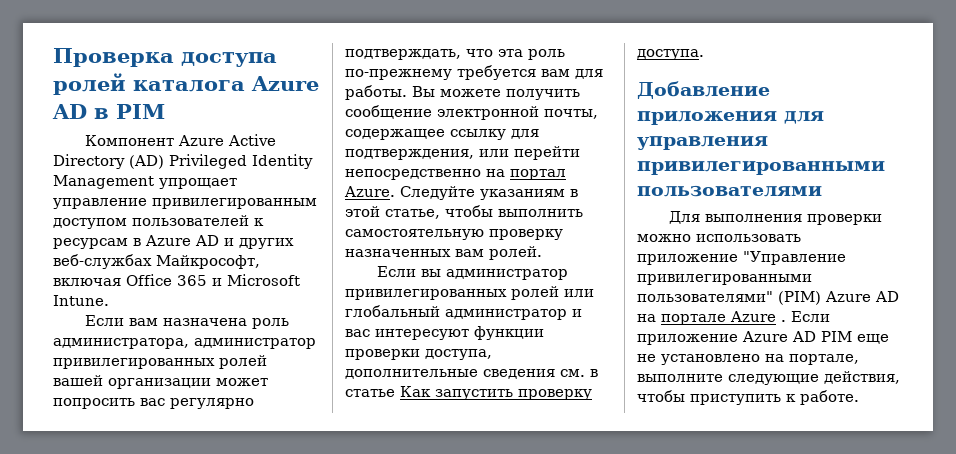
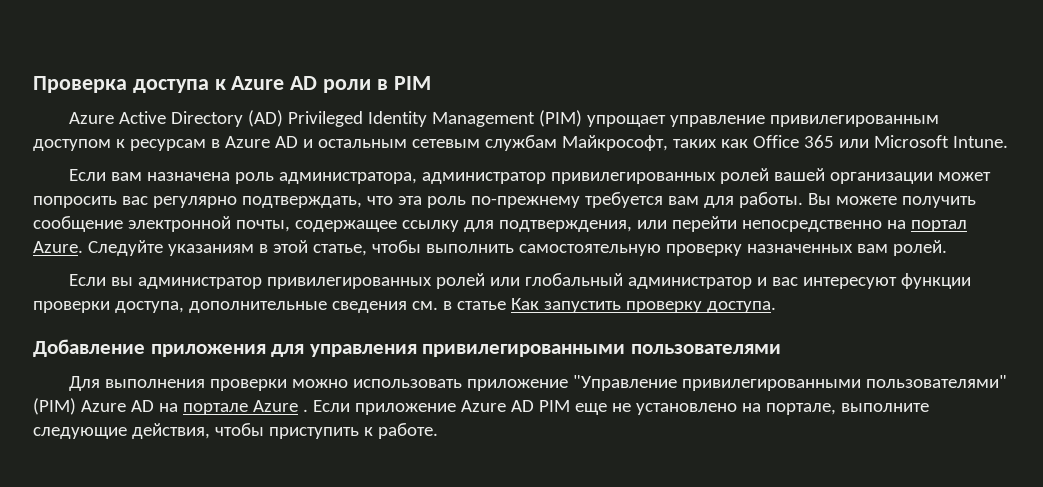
[53,73,319,95] [52,104,87,119] ролей каталога Azure AD -> [214,76,372,93] к Azure AD роли
[84,135,174,146] Компонент -> (431, 83) none
(154, 182) none -> [539,110,583,127] (PIM)
[132,215,249,226] пользователей -> (111, 145) none
[239,238,294,249] [53,254,260,269] [53,278,121,286] других веб-службах Майкрософт, включая -> [317,135,748,151] остальным сетевым службам Майкрософт, таких как
[212,278,222,286] и -> [838,139,869,148] или

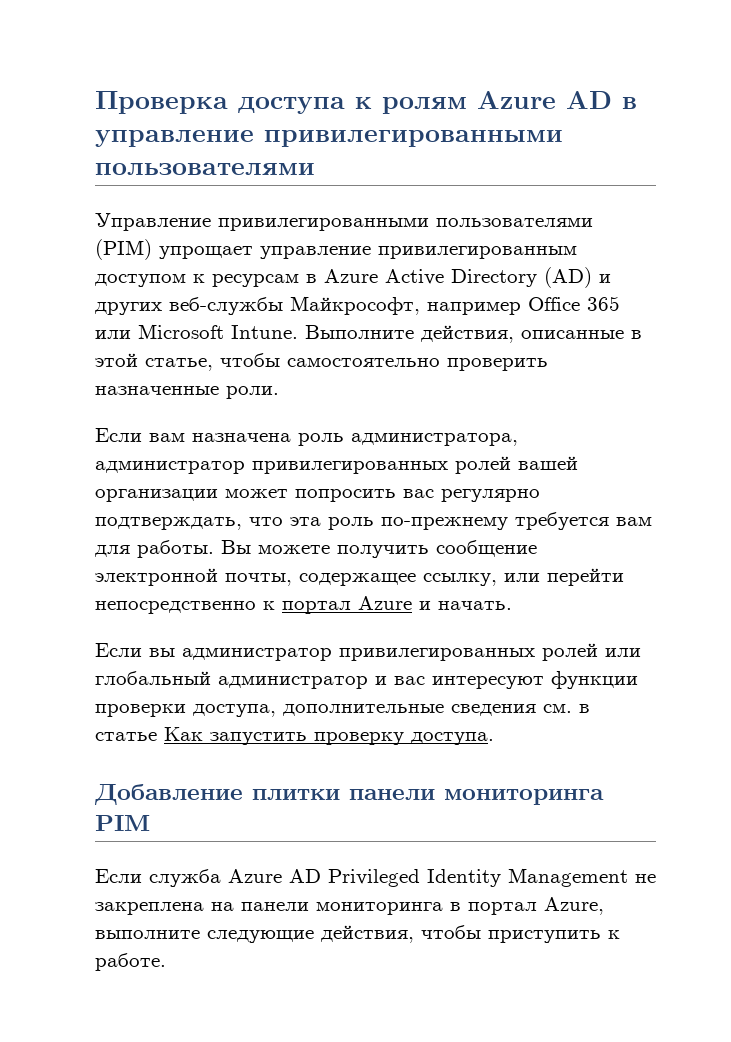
[231,76,431,93] [69,110,536,127] Azure AD роли в PIM // Azure Active Directory (AD) Privileged Identity Management -> [382,91,637,114] [95,130,563,147] [95,163,315,175] [95,213,593,231] ролям Azure AD в управление привилегированными пользователями // Управление привилегированными пользователями
[274,135,748,151] AD и остальным сетевым службам Майкрософт, таких как -> [385,267,611,288] [95,296,521,315] Active Directory (AD) и других веб-службы Майкрософт, например
(1008, 142) none -> [305,325,642,343] [95,353,548,371] [95,386,279,399] Выполните действия, описанные в этой статье, чтобы самостоятельно проверить назначенные роли.
[401,216,967,232] [33,240,947,256] ссылку для подтверждения, или перейти непосредственно на портал Azure. Следуйте указаниям в этой статье, чтобы выполнить самостоятельную проверку назначенных вам ролей. -> [423,568,624,586] [95,596,512,614] ссылку, или перейти непосредственно к портал Azure и начать.
[150,344,781,357] [69,375,1008,391] [33,398,836,415] приложения для управления привилегированными пользователями // Для выполнения проверки можно использовать приложение "Управление привилегированными пользователями" (PIM) Azure AD на портале Azure . Если приложение Azure AD PIM еще не установлено на портале, -> [252,789,604,805] [95,815,150,831] [95,868,656,887] [95,897,604,915] плитки панели мониторинга PIM // Если служба Azure AD Privileged Identity Management не закреплена на панели мониторинга в портал Azure,

